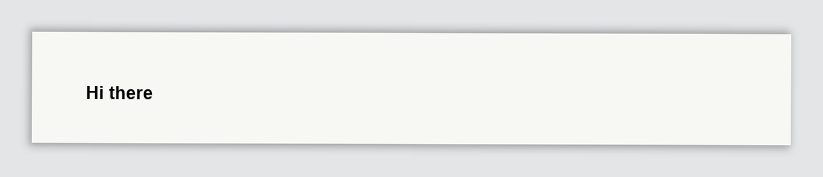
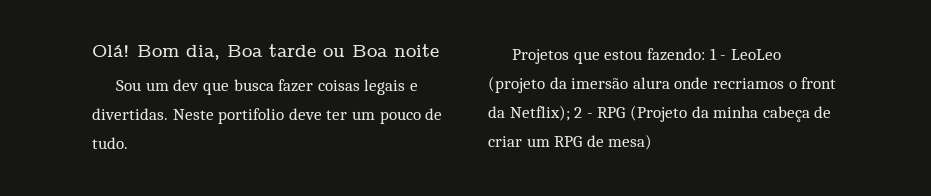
[85,85,154,100] Hi there -> [92,44,439,60] [116,79,418,95] [92,108,443,124] [92,137,128,149] [512,48,781,64] [488,76,837,93] [488,105,832,122] [488,134,653,150] Olá! Bom dia, Boa tarde ou Boa noite // Sou um dev que busca fazer coisas legais e divertidas. Neste portifolio deve ter um pouco de tudo. // Projetos que estou fazendo: 1 - LeoLeo (projeto da imersão alura onde recriamos o front da Netflix); 2 - RPG (Projeto da minha cabeça de criar um RPG de mesa)

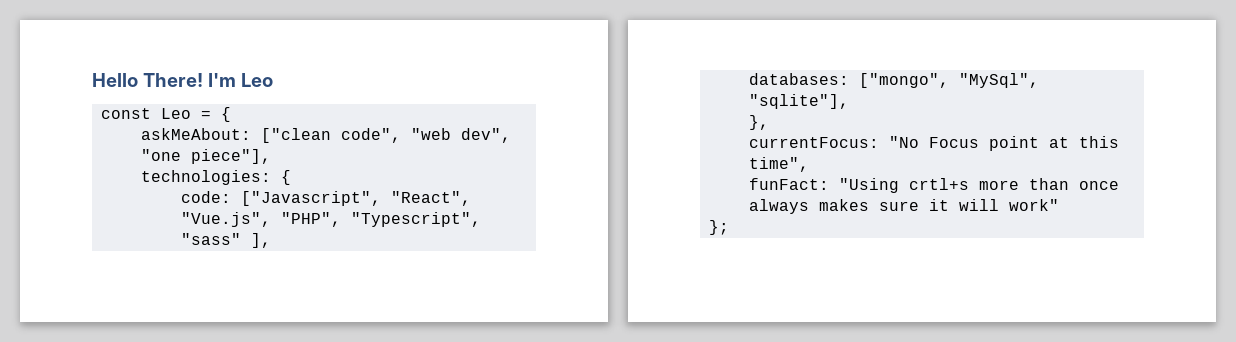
[92,44,439,60] [116,79,418,95] [92,108,443,124] [92,137,128,149] [512,48,781,64] [488,76,837,93] [488,105,832,122] [488,134,653,150] Olá! Bom dia, Boa tarde ou Boa noite // Sou um dev que busca fazer coisas legais e divertidas. Neste portifolio deve ter um pouco de tudo. // Projetos que estou fazendo: 1 - LeoLeo (projeto da imersão alura onde recriamos o front da Netflix); 2 - RPG (Projeto da minha cabeça de criar um RPG de mesa) -> [92,73,273,87] [100,107,231,122] [140,128,511,143] [140,149,271,164] [140,170,291,185] [180,191,471,206] [180,212,481,227] [180,233,271,248] [748,73,1039,88] [748,94,849,109] [748,115,769,130] [748,136,1119,151] [748,157,809,172] [748,178,1119,193] [748,199,1059,214] [708,220,729,235] Hello There! I'm Leo // const Leo = { // askMeAbout: ["clean code", "web dev", "one piece"], // technologies: { // code: ["Javascript", "React", "Vue.js", "PHP", "Typescript", "sass" ], // databases: ["mongo", "MySql", "sqlite"], // }, // currentFocus: "No Focus point at this time", // funFact: "Using crtl+s more than once always makes sure it will work" // };

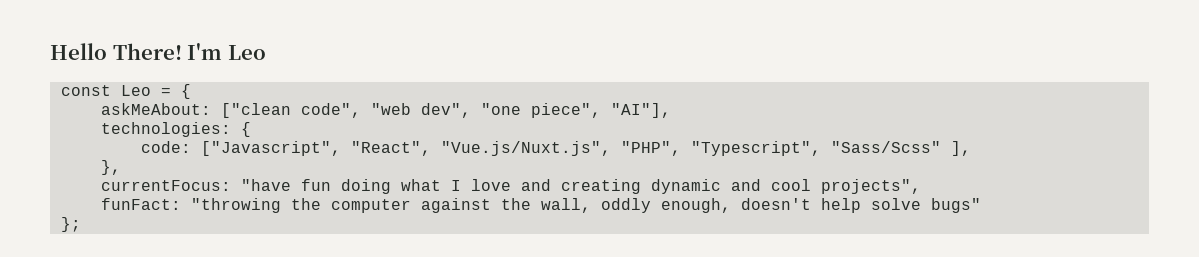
[190,149,271,164] piece"], -> [531,103,672,118] piece", "AI"],
[180,212,271,227] "Vue.js", -> [441,141,612,156] "Vue.js/Nuxt.js",
[180,233,241,245] "sass" -> [831,141,942,153] "Sass/Scss"
[748,73,1039,88] [748,94,849,109] [748,115,769,130] [748,136,1119,151] [748,157,809,172] [748,178,1119,193] [748,199,1059,214] databases: ["mongo", "MySql", "sqlite"], // }, // currentFocus: "No Focus point at this time", // funFact: "Using crtl+s more than once always makes sure it will work" -> [101,160,122,175] [101,179,922,194] [101,198,982,213] }, // currentFocus: "have fun doing what I love and creating dynamic and cool projects", // funFact: "throwing the computer against the wall, oddly enough, doesn't help solve bugs"

